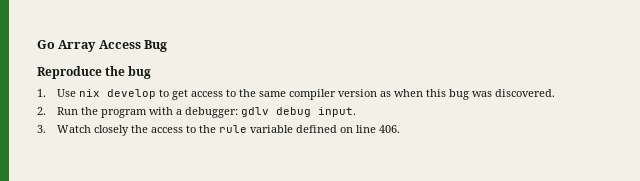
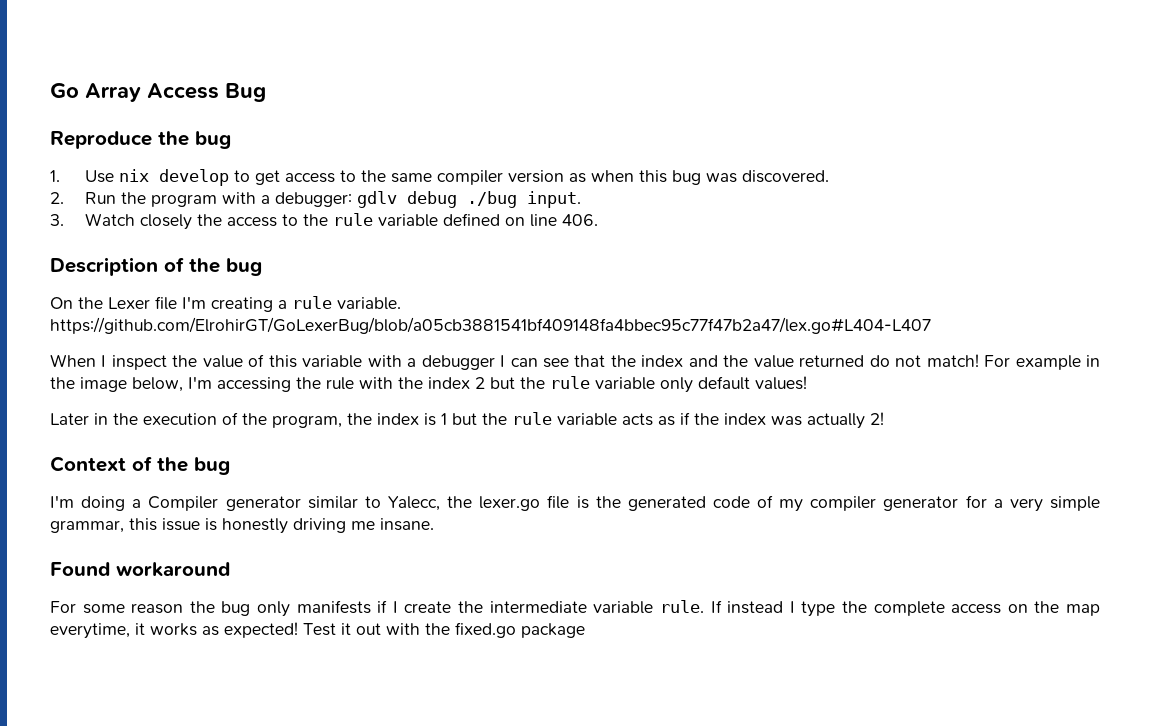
(311, 112) none -> [466,191,517,208] ./bug
(400, 129) none -> [50,257,262,276] [50,296,401,312] [50,317,931,334] [50,354,1100,370] [50,376,807,393] [50,412,884,429] [50,456,230,475] [50,495,1100,512] [50,518,434,534] [50,562,230,577] [50,600,1100,617] [50,622,585,639] // Description of the bug // On the Lexer file I'm creating a rule variable. https://github.com/ElrohirGT/GoLexerBug/blob/a05cb3881541bf409148fa4bbec95c77f47b2a47/lex.go#L404-L407 // When I inspect the value of this variable with a debugger I can see that the index and the value returned do not match! For example in the image below, I'm accessing the rule with the index 2 but the rule variable only default values! // Later in the execution of the program, the index is 1 but the rule variable acts as if the index was actually 2! // Context of the bug // I'm doing a Compiler generator similar to Yalecc, the lexer.go file is the generated code of my compiler generator for a very simple grammar, this issue is honestly driving me insane. // Found workaround // For some reason the bug only manifests if I create the intermediate variable rule. If instead I type the complete access on the map everytime, it works as expected! Test it out with the fixed.go package

